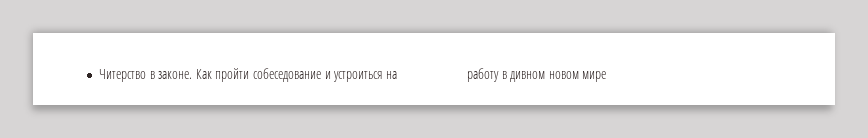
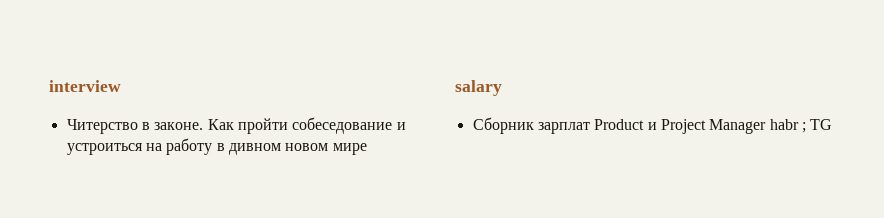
(98, 75) none -> [49,80,121,92] interview //
(607, 76) none -> [455,80,502,96] [472,117,833,134] // salary // Сборник зарплат Product и Project Manager habr ; TG

